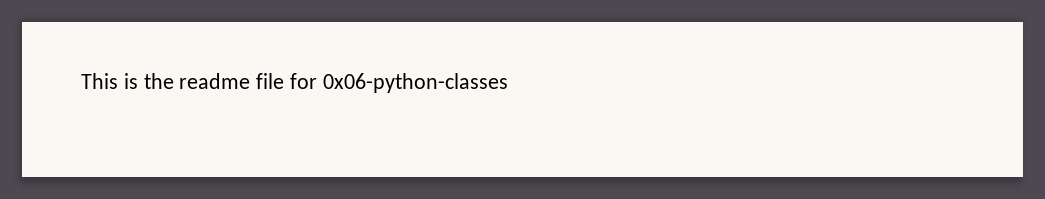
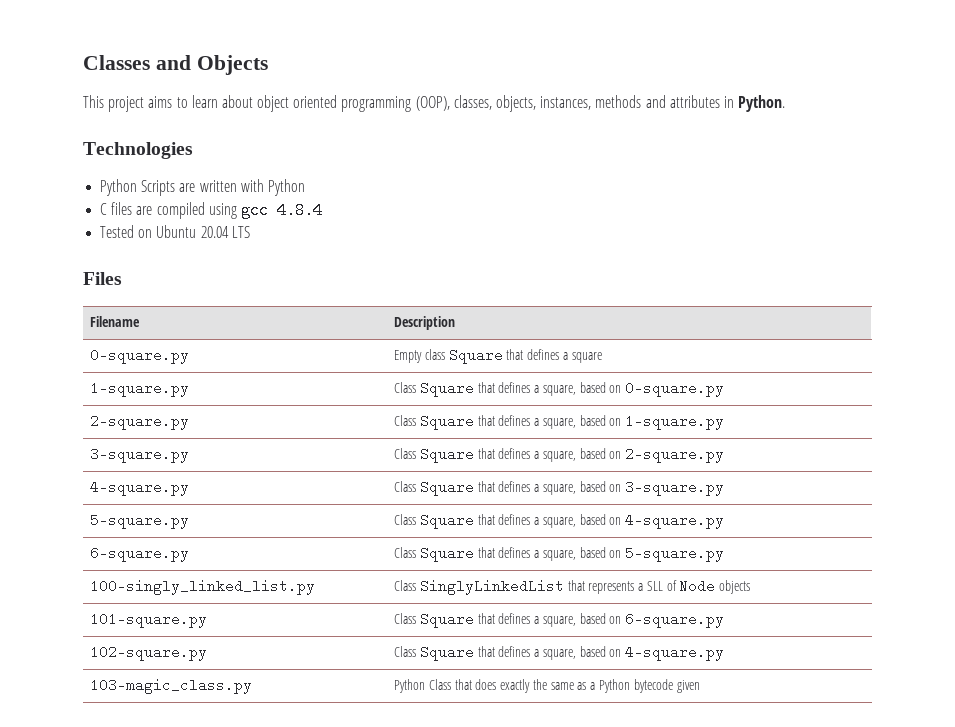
[81,73,508,93] This is the readme file for 0x06-python-classes -> [83,55,268,75] [83,95,786,112] [83,142,193,159] [100,179,305,196] [100,202,323,219] [100,225,250,238] [83,272,122,285] [89,316,140,327] [393,316,455,330] [89,348,189,364] [393,348,602,364] [89,381,189,397] [393,381,725,397] [89,414,189,430] [393,414,725,430] [89,447,189,463] [393,447,725,463] [89,480,189,496] [393,480,725,496] [89,513,189,529] [393,513,725,529] [89,546,189,562] [393,546,725,562] [89,579,315,595] [393,579,751,595] [89,612,207,628] [393,612,725,628] [89,645,207,661] [393,645,725,661] [89,678,252,694] [393,679,700,693] Classes and Objects // This project aims to learn about object oriented programming (OOP), classes, objects, instances, methods and attributes in Python. // Technologies // Python Scripts are written with Python // C files are compiled using gcc 4.8.4 // Tested on Ubuntu 20.04 LTS // Files // Filename | Description // 0-square.py | Empty class Square that defines a square // 1-square.py | Class Square that defines a square, based on 0-square.py // 2-square.py | Class Square that defines a square, based on 1-square.py // 3-square.py | Class Square that defines a square, based on 2-square.py // 4-square.py | Class Square that defines a square, based on 3-square.py // 5-square.py | Class Square that defines a square, based on 4-square.py // 6-square.py | Class Square that defines a square, based on 5-square.py // 100-singly_linked_list.py | Class SinglyLinkedList that represents a SLL of Node objects // 101-square.py | Class Square that defines a square, based on 6-square.py // 102-square.py | Class Square that defines a square, based on 4-square.py // 103-magic_class.py | Python Class that does exactly the same as a Python bytecode given

